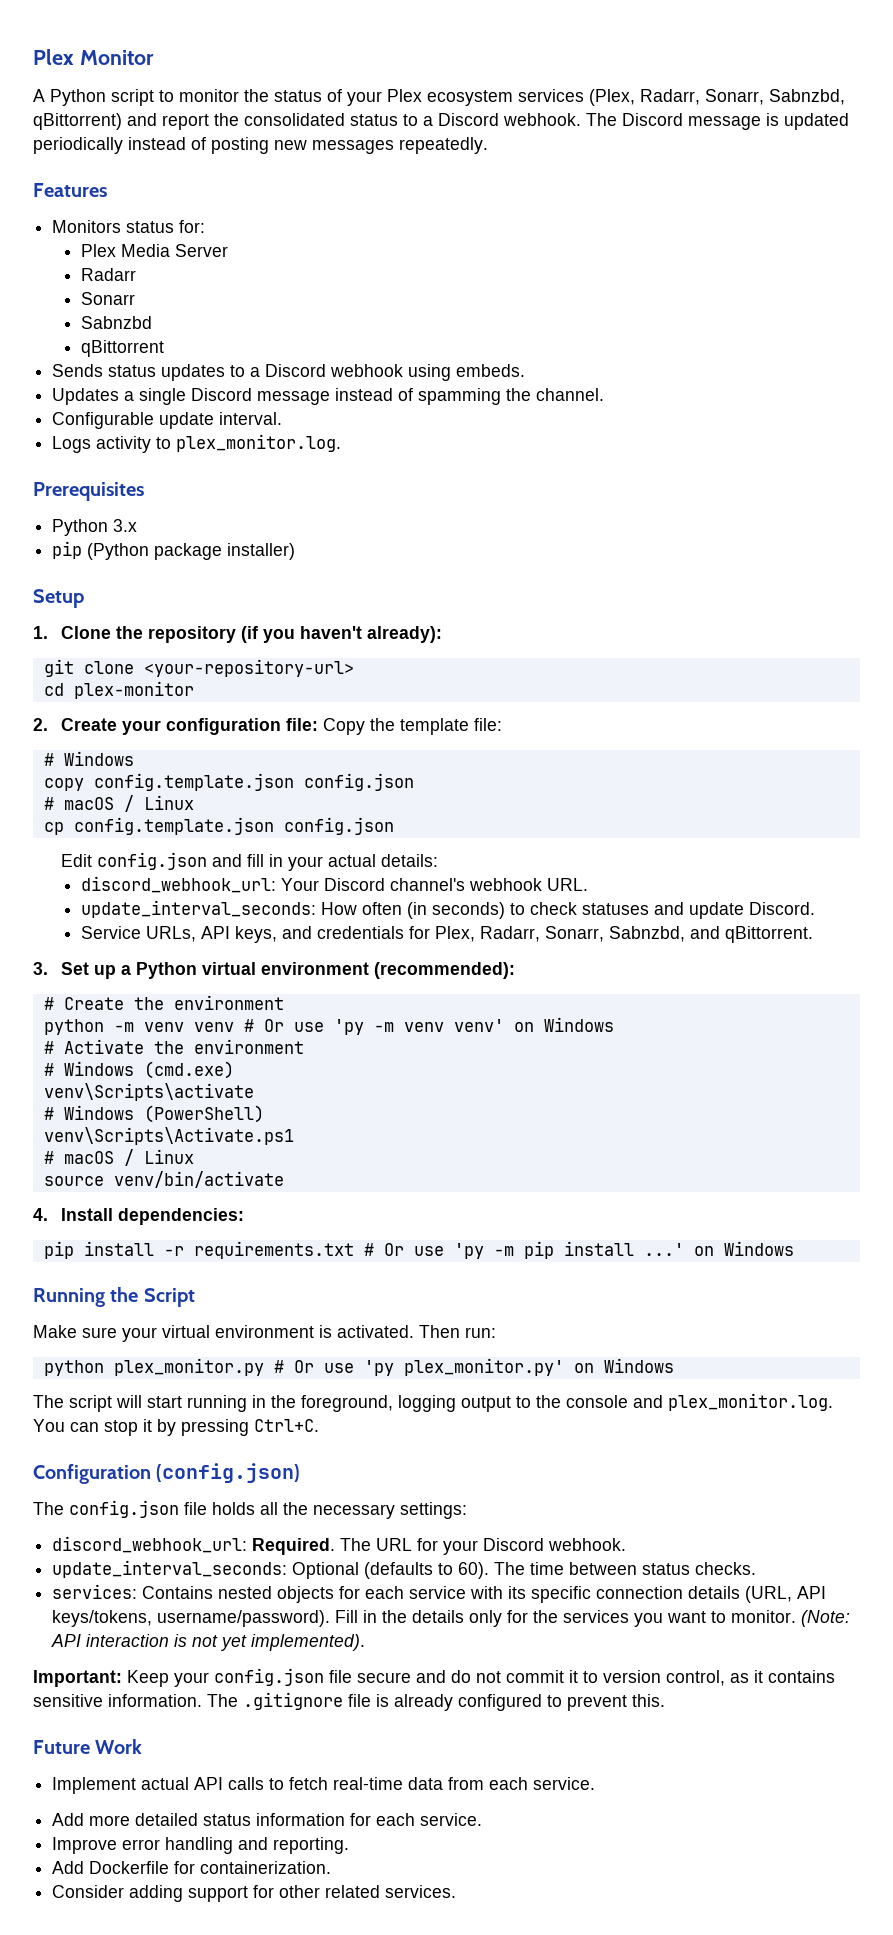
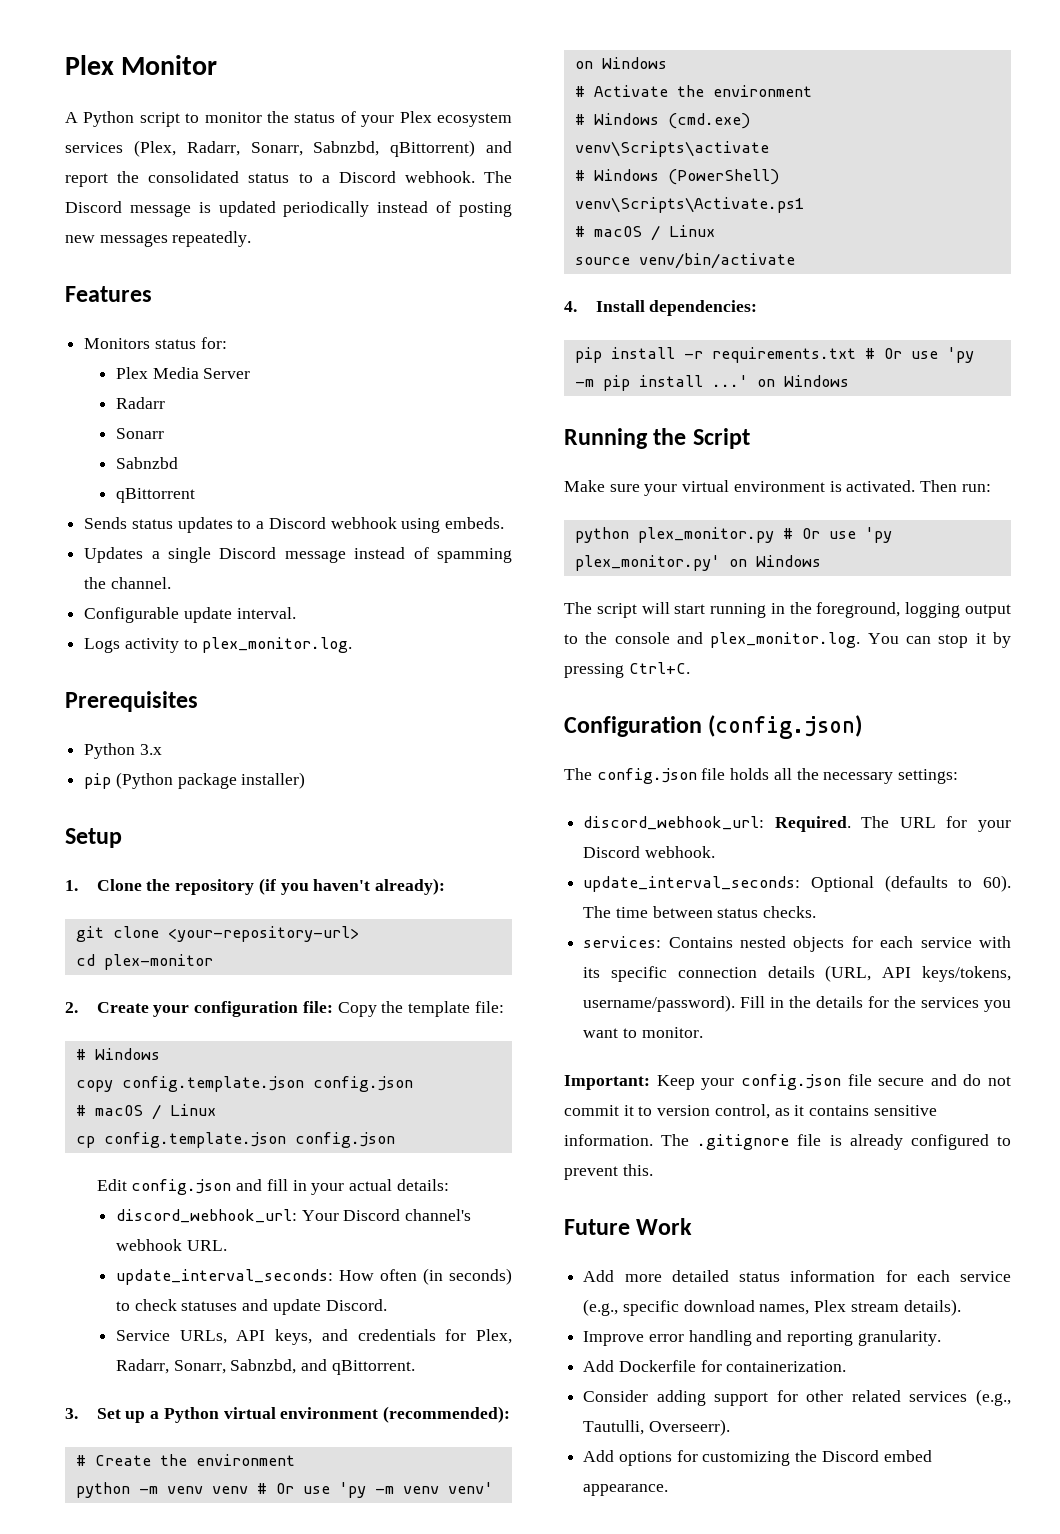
[469,1610,503,1627] only -> (864, 1002) none
[801,1610,851,1627] [51,1634,366,1651] (Note: API interaction is not yet implemented). -> (703, 1032) none
[52,1777,596,1794] // Implement actual API calls to fetch real-time data from each service. -> (693, 1226) none
[420,1813,483,1826] service. -> [960,1271,1011,1282] [583,1299,961,1316] service (e.g., specific download names, Plex stream details).
[273,1837,350,1854] reporting. -> [787,1330,941,1346] reporting granularity.
[385,1885,457,1898] services. -> [909,1389,1011,1406] [583,1419,730,1436] [583,1450,932,1466] [583,1484,669,1496] services (e.g., Tautulli, Overseerr). // Add options for customizing the Discord embed appearance.

